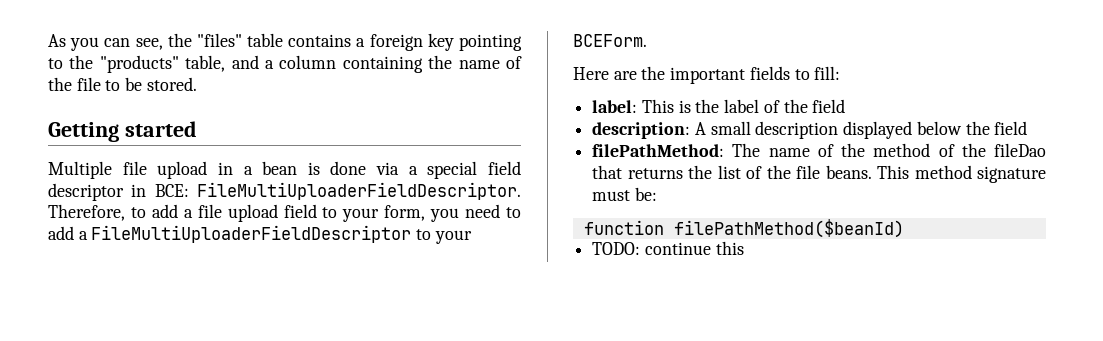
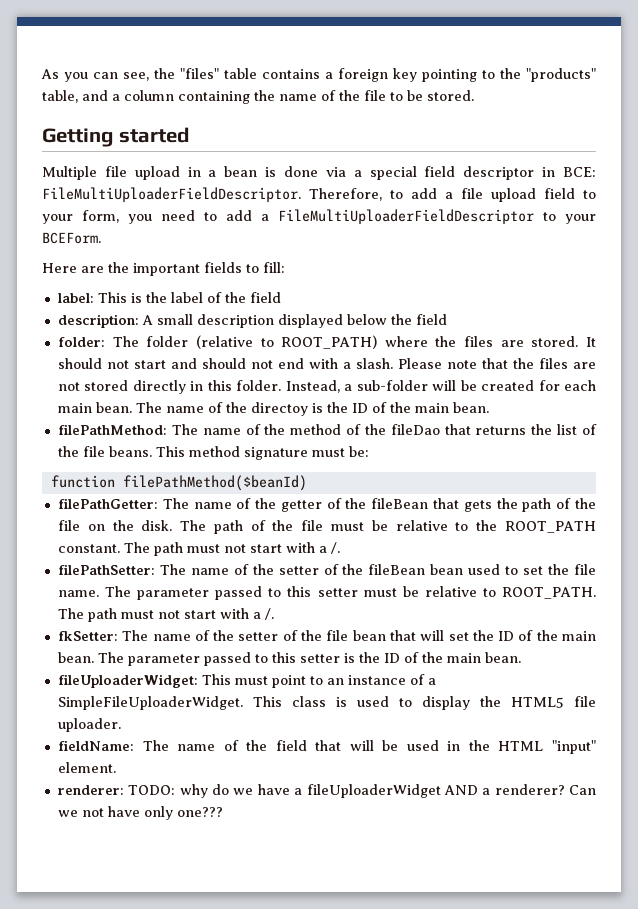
(1028, 128) none -> [57,335,596,349] [57,358,596,369] [57,380,596,394] [57,402,489,416] // folder: The folder (relative to ROOT_PATH) where the files are stored. It should not start and should not end with a slash. Please note that the files are not stored directly in this folder. Instead, a sub-folder will be created for each main bean. The name of the directoy is the ID of the main bean.
[592,241,744,255] TODO: continue this -> [57,498,596,512] [57,520,596,534] [57,542,340,556] [57,564,597,575] [57,586,596,600] [57,608,274,622] [57,630,596,641] [57,652,521,666] [57,674,436,688] [57,696,596,710] [57,718,121,732] [57,740,597,754] [57,762,116,773] [57,784,597,798] [57,806,223,820] filePathGetter: The name of the getter of the fileBean that gets the path of the file on the disk. The path of the file must be relative to the ROOT_PATH constant. The path must not start with a /. // filePathSetter: The name of the setter of the fileBean bean used to set the file name. The parameter passed to this setter must be relative to ROOT_PATH. The path must not start with a /. // fkSetter: The name of the setter of the file bean that will set the ID of the main bean. The parameter passed to this setter is the ID of the main bean. // fileUploaderWidget: This must point to an instance of a SimpleFileUploaderWidget. This class is used to display the HTML5 file uploader. // fieldName: The name of the field that will be used in the HTML "input" element. // renderer: TODO: why do we have a fileUploaderWidget AND a renderer? Can we not have only one???

